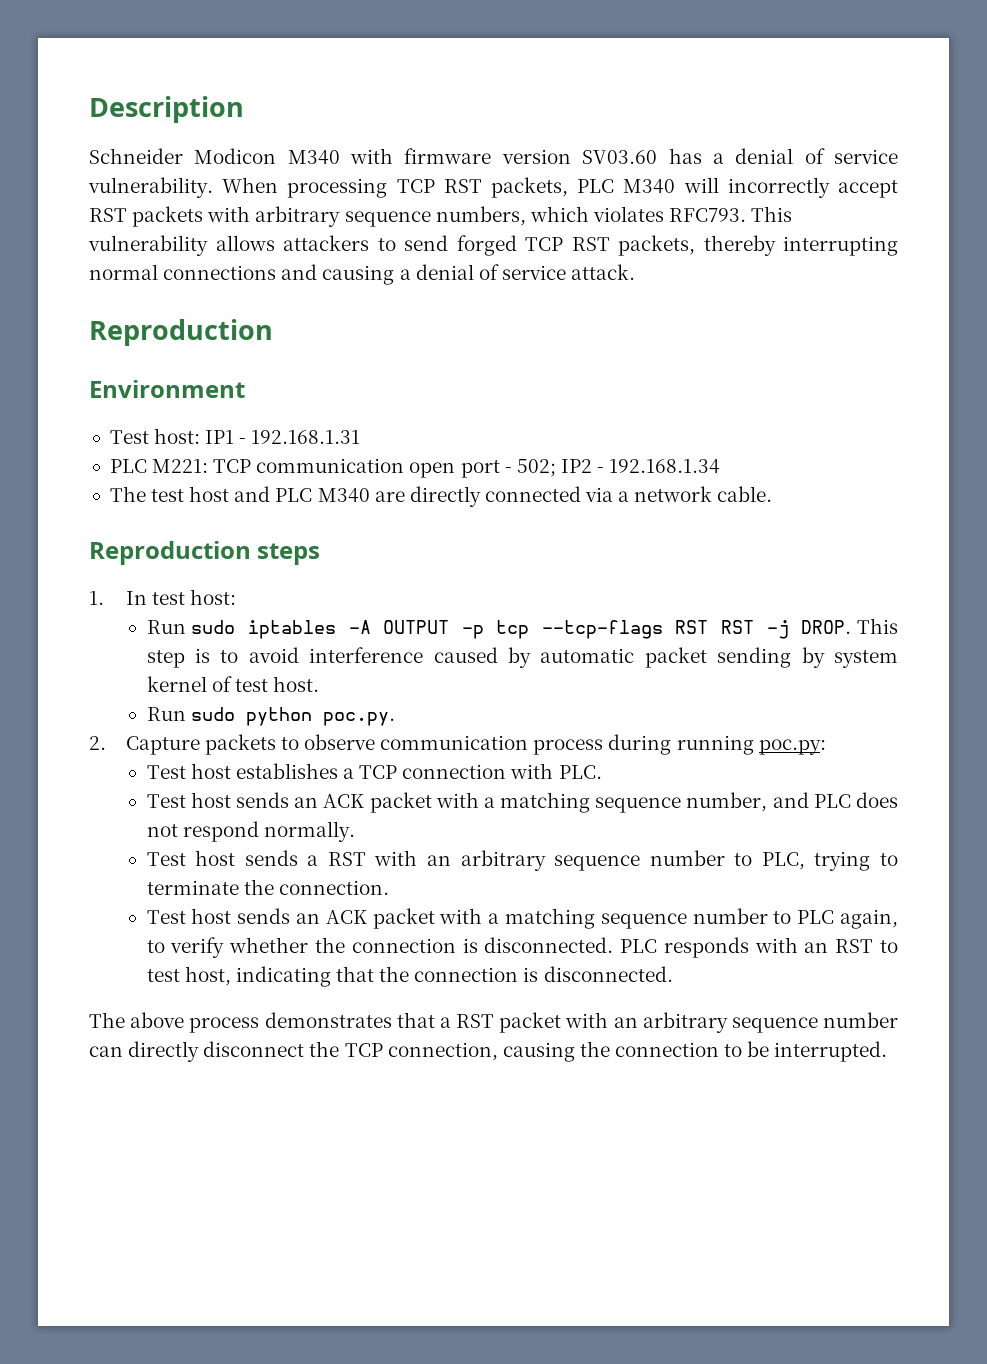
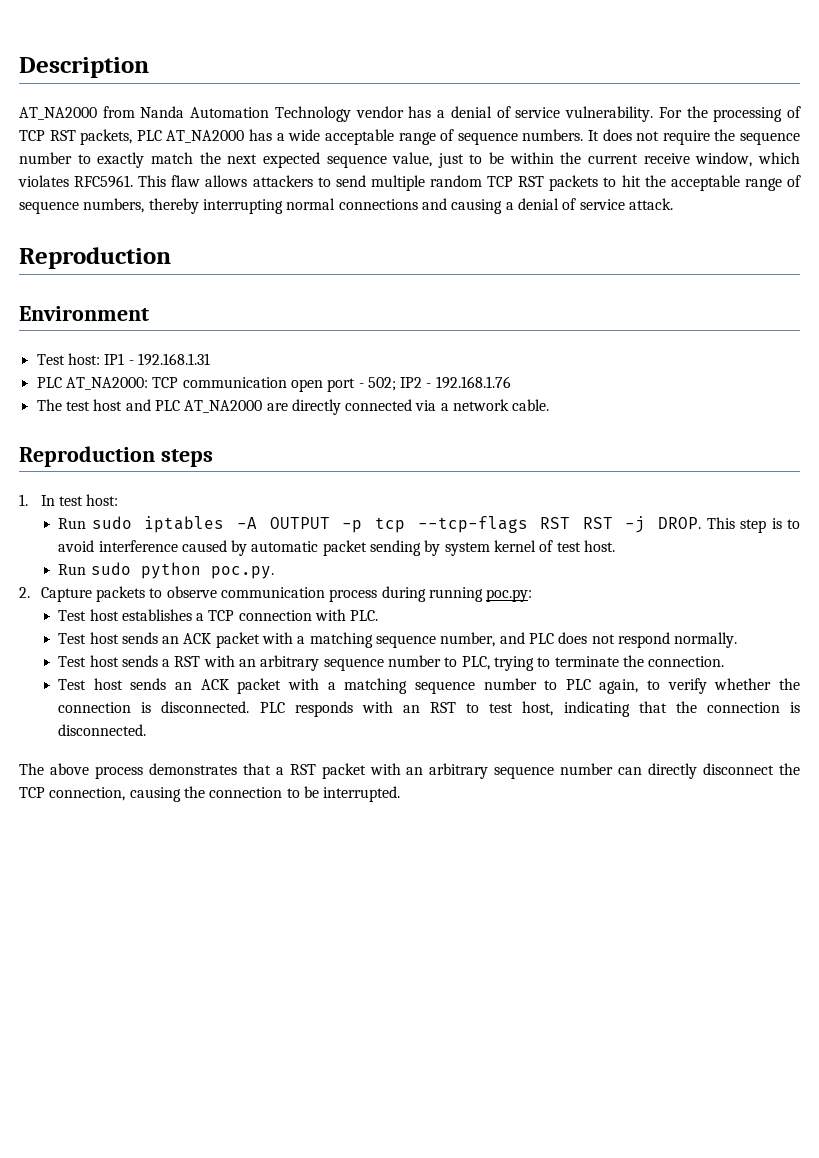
[89,148,658,165] Schneider Modicon M340 with firmware version SV03.60 -> [19,106,404,122] AT_NA2000 from Nanda Automation Technology vendor
[222,177,899,198] [89,206,793,227] [88,235,695,256] When processing TCP RST packets, PLC M340 will incorrectly accept RST packets with arbitrary sequence numbers, which violates RFC793. This vulnerability allows attackers to send forged TCP RST packets, -> [658,106,802,122] [19,129,800,145] [19,152,800,168] [18,175,801,191] [19,198,145,214] For the processing of TCP RST packets, PLC AT_NA2000 has a wide acceptable range of sequence numbers. It does not require the sequence number to exactly match the next expected sequence value, just to be within the current receive window, which violates RFC5961. This flaw allows attackers to send multiple random TCP RST packets to hit the acceptable range of sequence numbers,
[152,459,209,473] M221: -> [65,377,148,390] AT_NA2000:
[609,459,721,474] 192.168.1.34 -> [435,376,511,389] 192.168.1.76
[317,488,370,503] M340 -> [184,400,263,413] AT_NA2000

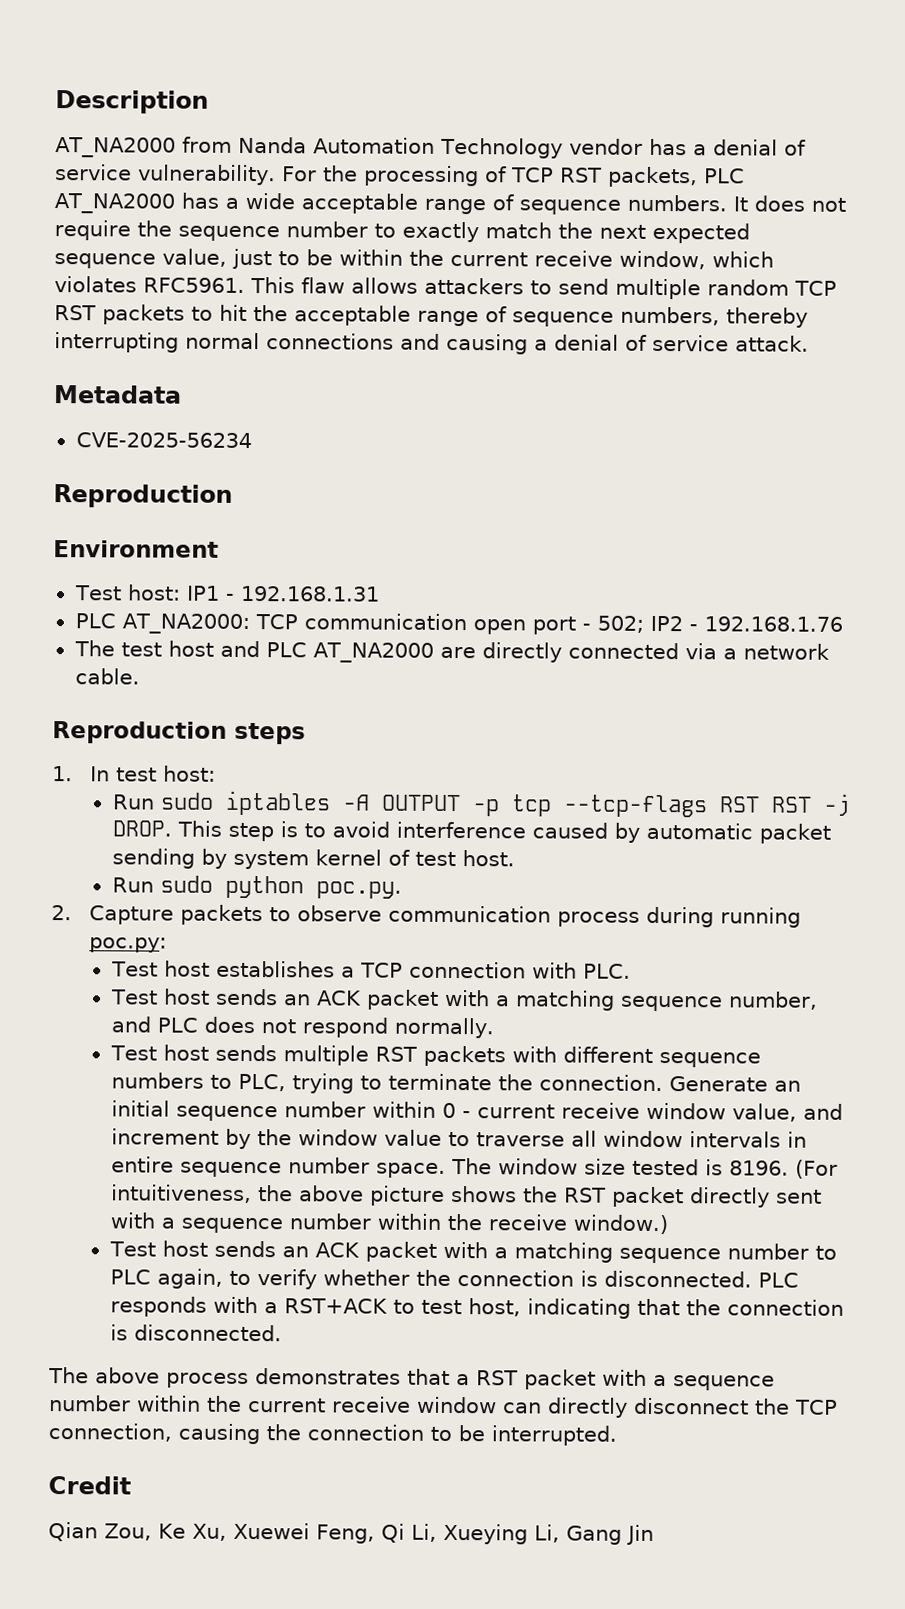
(673, 204) none -> [53,385,182,404] [75,432,252,449] // Metadata // CVE-2025-56234
[162,655,442,671] a RST with an arbitrary sequence number -> [282,1045,761,1068] [110,1072,204,1089] multiple RST packets with different sequence numbers
(725, 661) none -> [668,1076,801,1092] [110,1100,843,1122] [110,1128,807,1150] [110,1156,838,1179] [110,1184,822,1208] [109,1212,668,1235] Generate an initial sequence number within 0 - current receive window value, and increment by the window value to traverse all window intervals in entire sequence number space. The window size tested is 8196. (For intuitiveness, the above picture shows the RST packet directly sent with a sequence number within the receive window.)
[402,702,457,713] an RST -> [263,1298,388,1314] a RST+ACK
[406,763,614,779] an arbitrary sequence number -> [652,1374,775,1391] [49,1395,497,1414] a sequence number within the current receive window
(401, 794) none -> [48,1476,131,1495] [48,1522,654,1545] // Credit // Qian Zou, Ke Xu, Xuewei Feng, Qi Li, Xueying Li, Gang Jin

